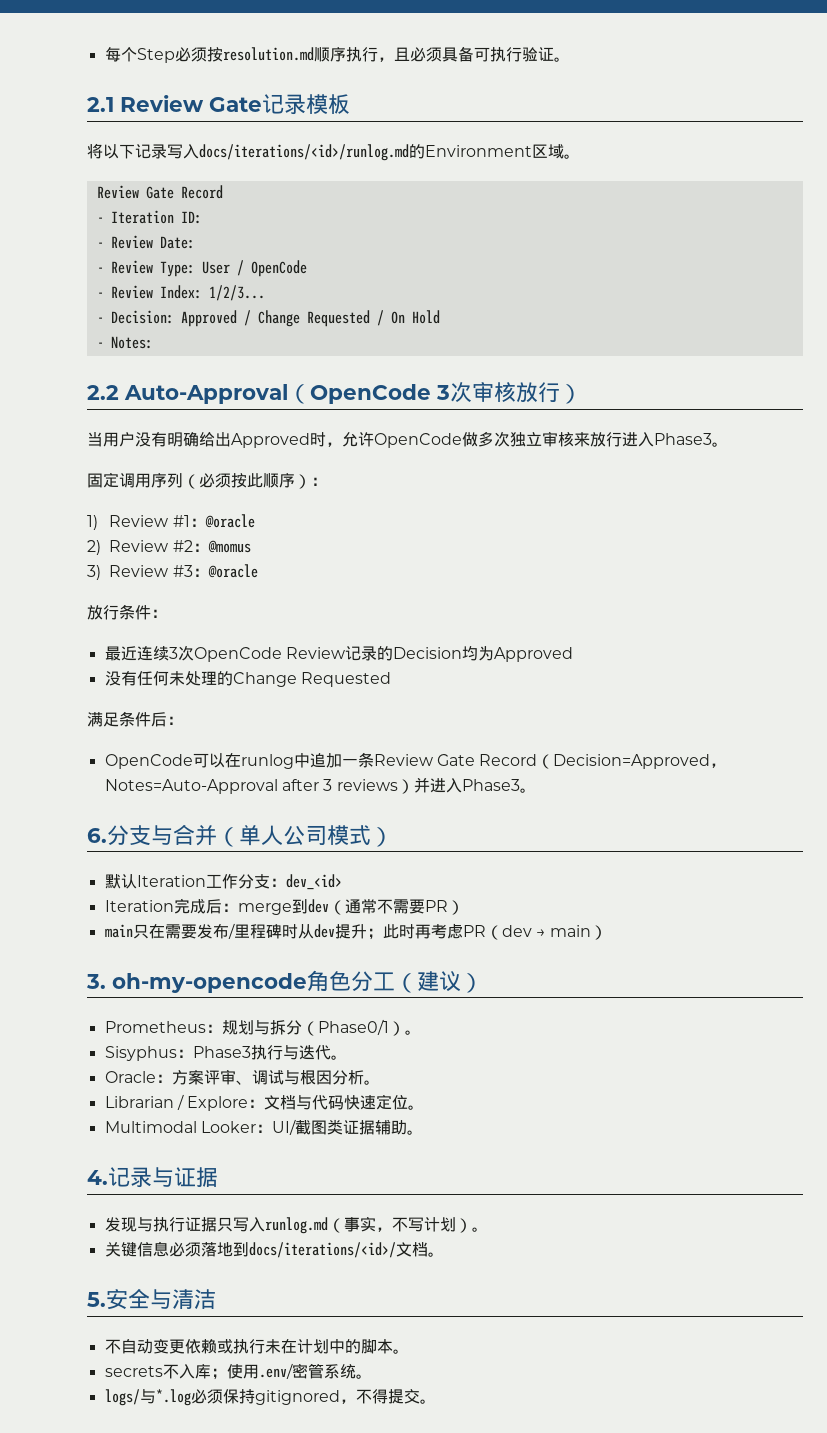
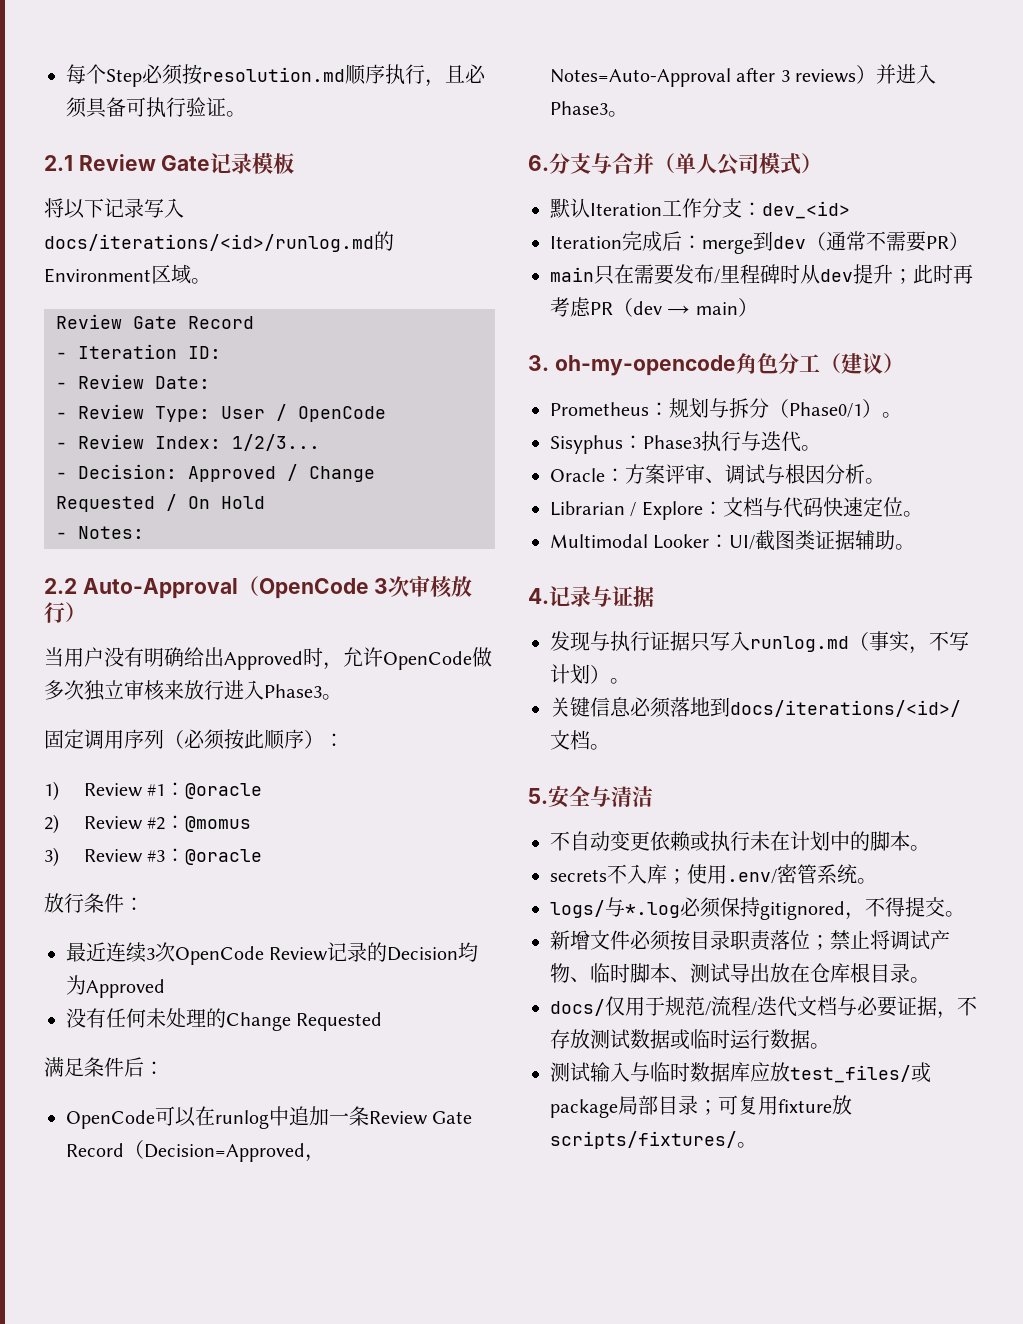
(436, 1401) none -> [550,930,950,951] [550,963,930,983] [550,996,977,1019] [550,1029,830,1050] [550,1062,931,1083] [550,1095,852,1118] [550,1131,757,1149] // 新增文件必须按目录职责落位；禁止将调试产物、临时脚本、测试导出放在仓库根目录。 // docs/仅用于规范/流程/迭代文档与必要证据，不存放测试数据或临时运行数据。 // 测试输入与临时数据库应放test_files/或package局部目录；可复用fixture放scripts/fixtures/。

